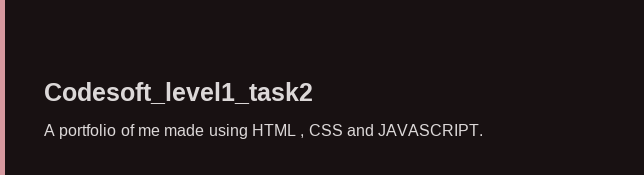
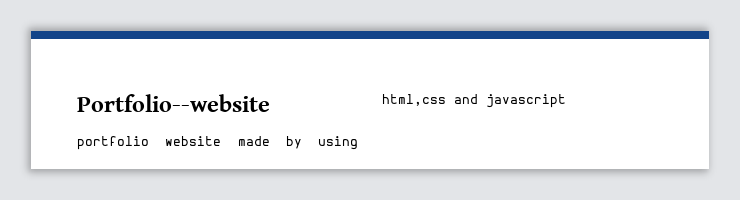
[44,82,313,104] [44,124,484,139] Codesoft_level1_task2 // A portfolio of me made using HTML , CSS and JAVASCRIPT. -> [77,94,270,112] [77,136,358,150] [382,94,566,108] Portfolio--website // portfolio website made by using html,css and javascript

